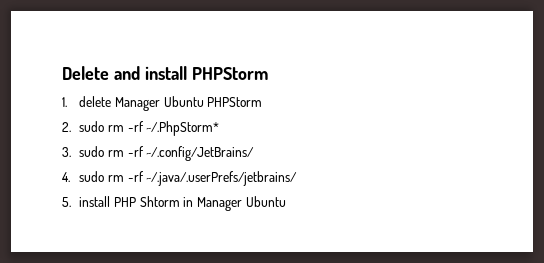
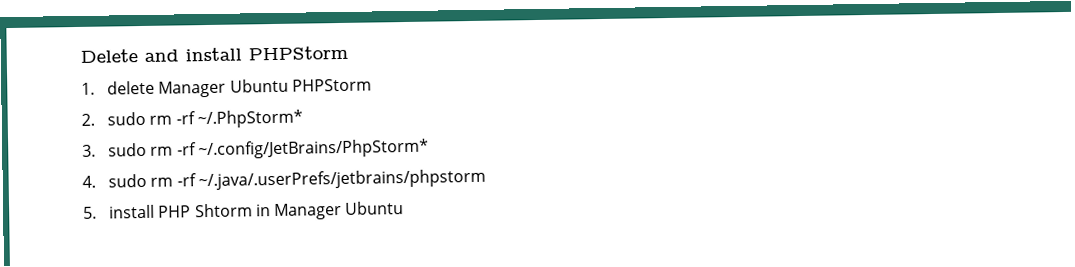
[146,146,255,161] ~/.config/JetBrains/ -> [197,138,429,160] ~/.config/JetBrains/PhpStorm*
[146,171,298,186] ~/.java/.userPrefs/jetbrains/ -> [197,168,486,191] ~/.java/.userPrefs/jetbrains/phpstorm

